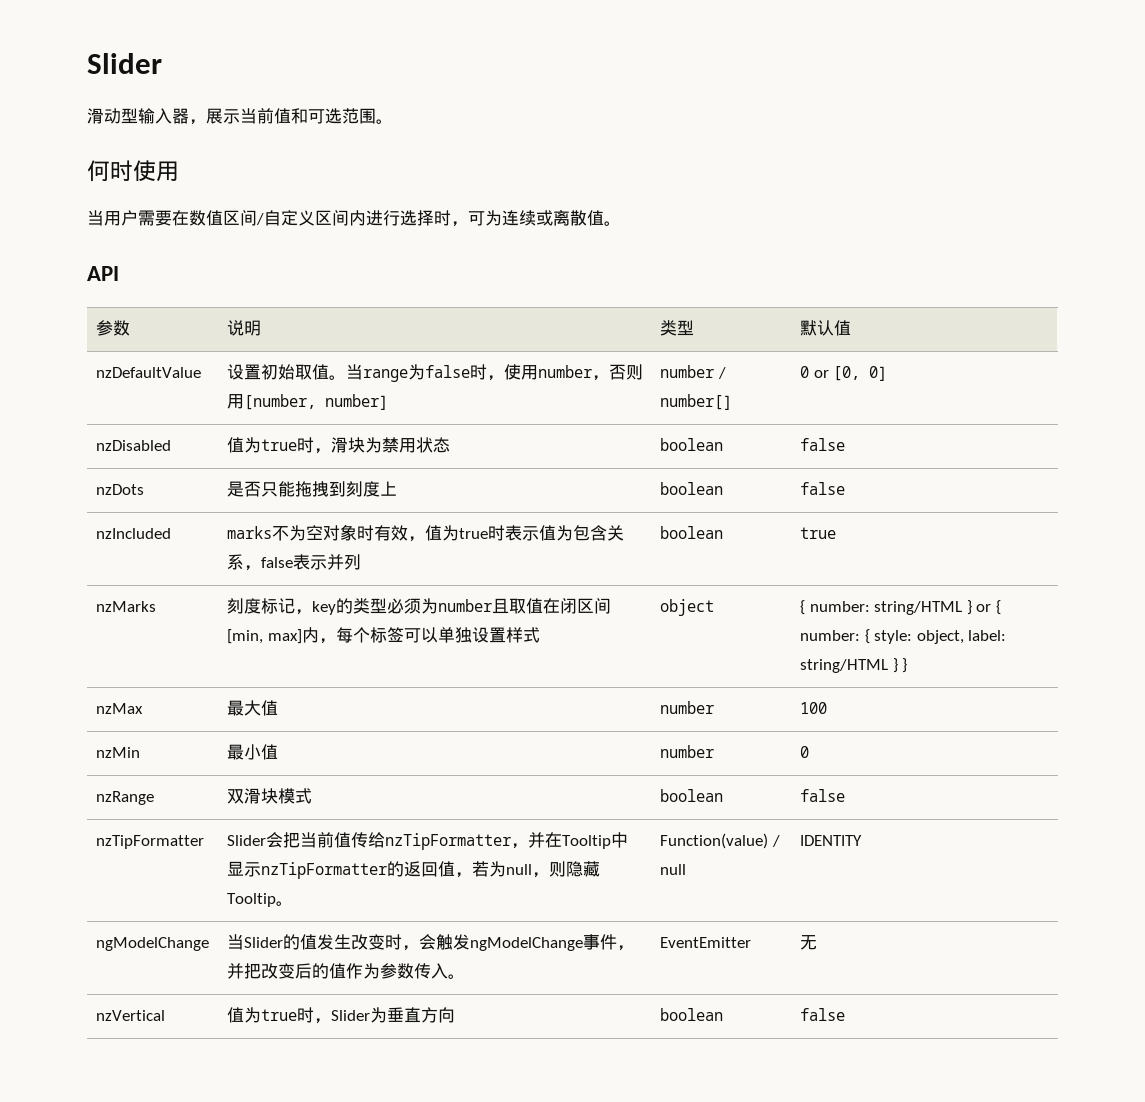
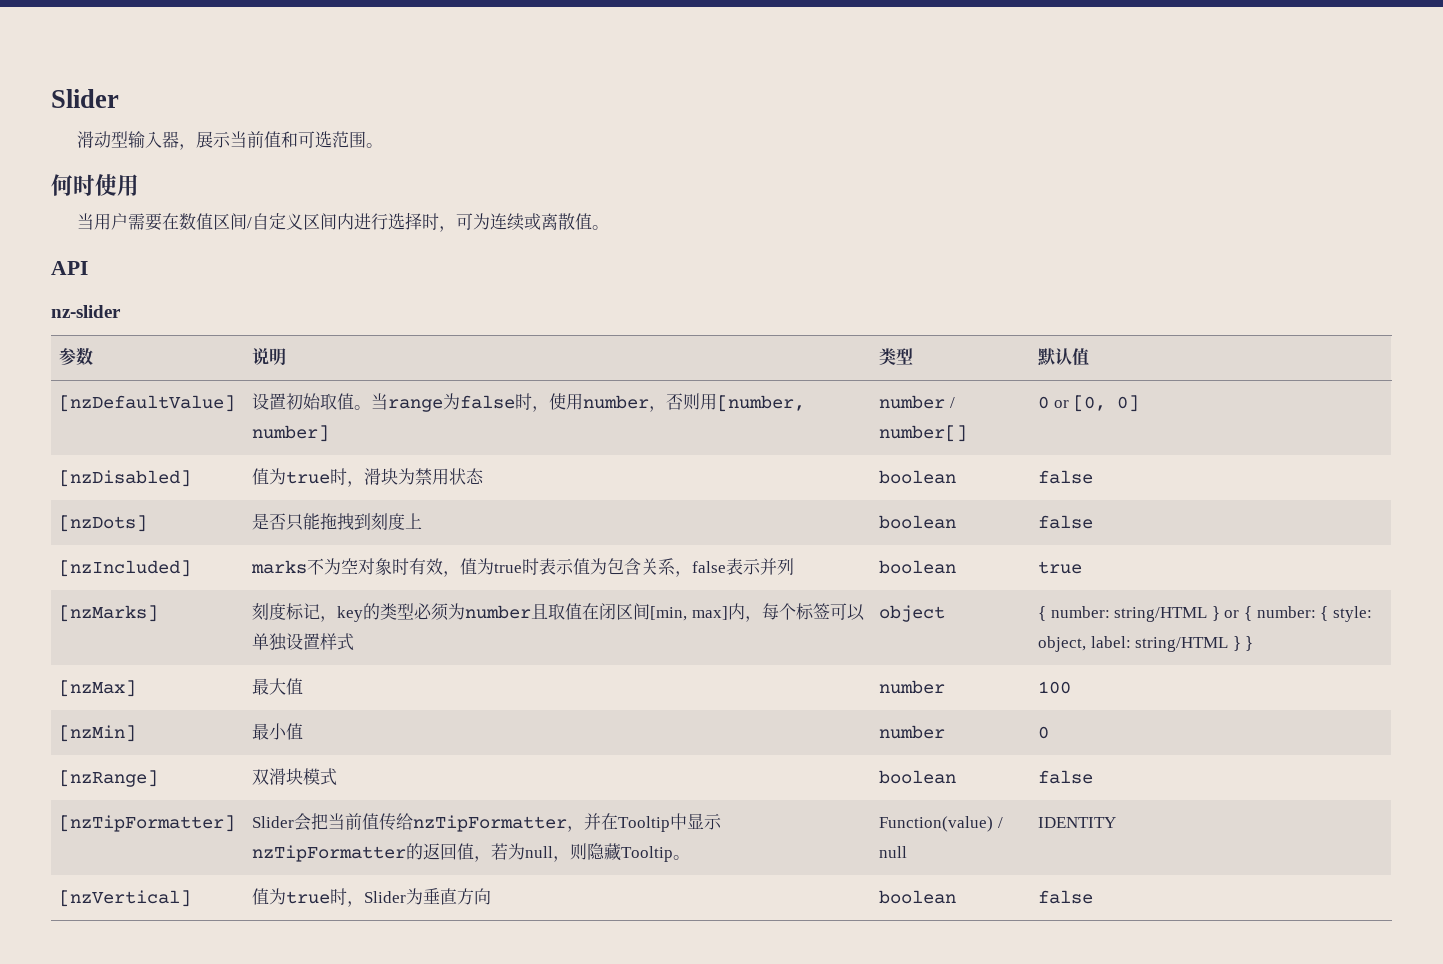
(119, 273) none -> [51,305,121,318] // nz-slider
[95,367,201,378] nzDefaultValue -> [59,395,236,412] [nzDefaultValue]
[95,440,171,451] nzDisabled -> [59,470,192,487] [nzDisabled]
[95,484,144,495] nzDots -> [59,515,148,532] [nzDots]
[95,528,171,539] nzIncluded -> [59,560,192,577] [nzIncluded]
[95,601,156,612] nzMarks -> [59,605,159,622] [nzMarks]
[95,703,143,714] nzMax -> [59,680,137,697] [nzMax]
[95,747,140,758] nzMin -> [59,725,137,742] [nzMin]
[95,791,154,805] nzRange -> [59,770,159,787] [nzRange]
[95,835,204,849] nzTipFormatter -> [59,815,236,832] [nzTipFormatter]
[95,937,209,951] [226,934,634,951] [226,963,465,979] [659,937,751,948] [799,935,817,950] [95,1010,165,1021] ngModelChange | 当Slider的值发生改变时，会触发ngModelChange事件，并把改变后的值作为参数传入。 | EventEmitter | 无 // nzVertical -> [59,890,192,907] [nzVertical]

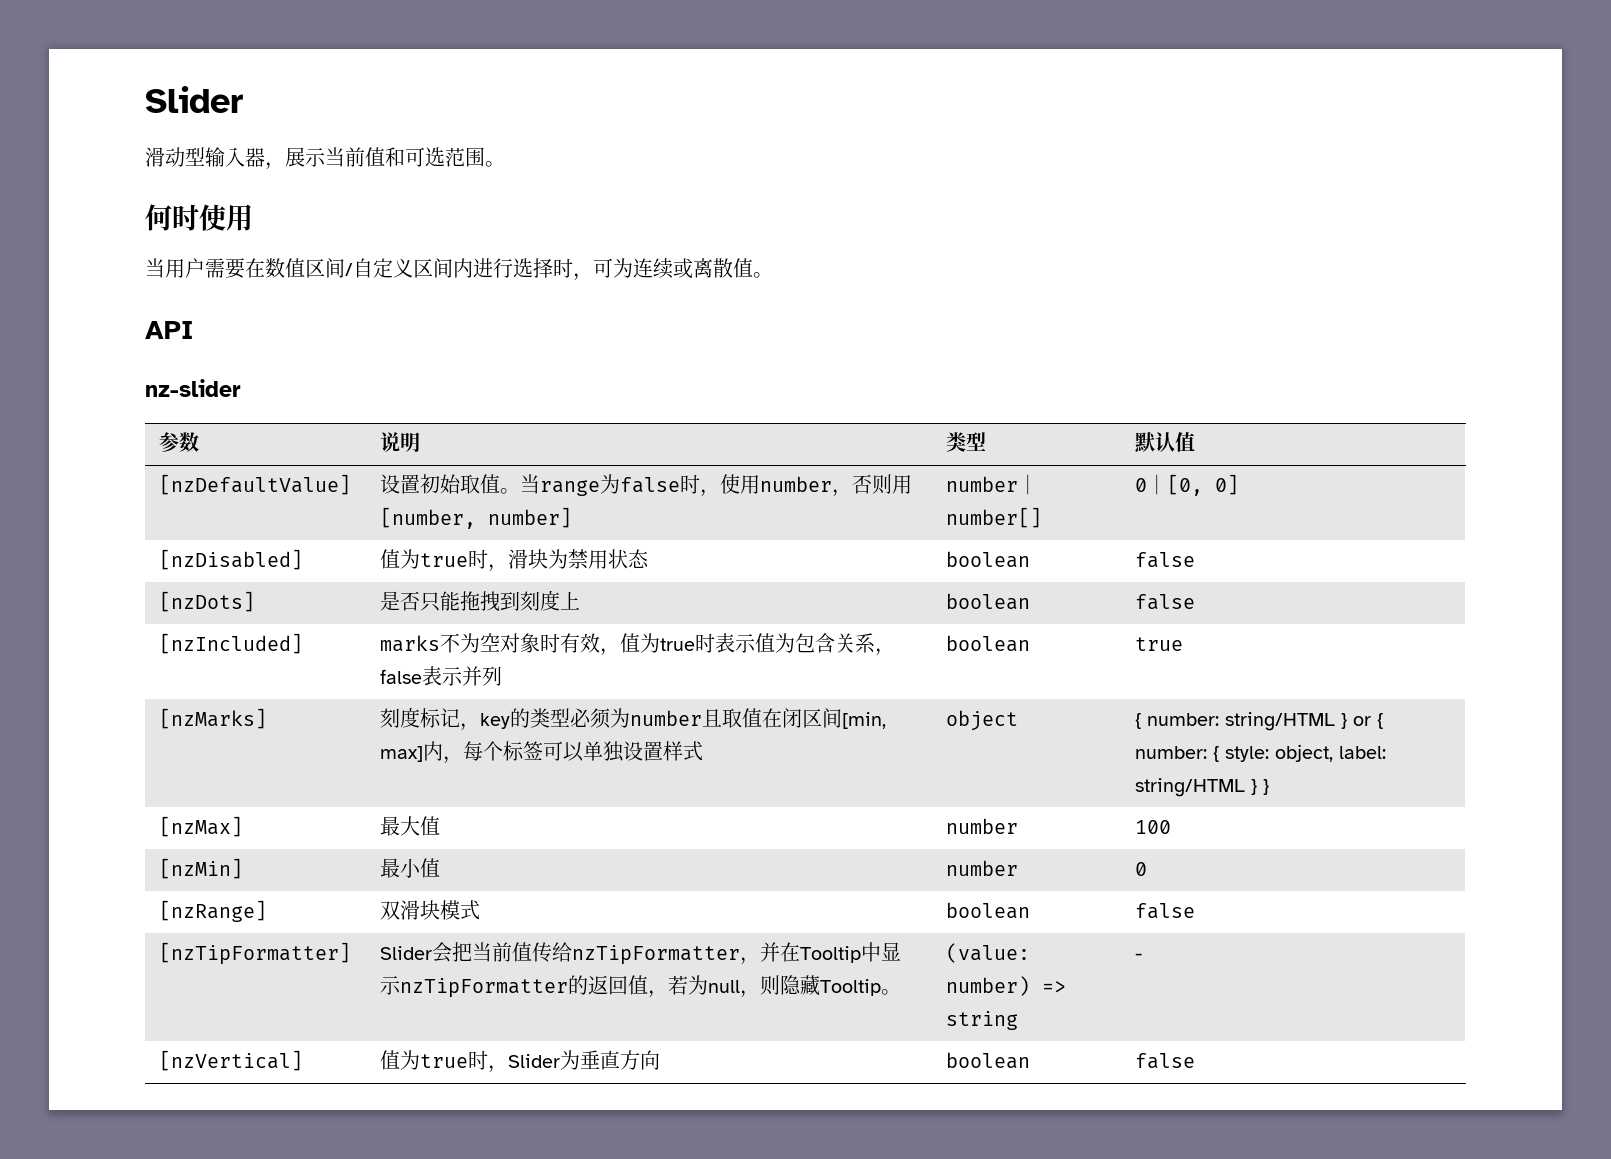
[949,397,955,408] / -> [1018,474,1039,495] ｜
[1053,400,1069,408] or -> [1147,474,1168,495] ｜
[879,816,1003,832] [879,846,908,858] [1038,817,1117,828] Function(value) / null | IDENTITY -> [946,943,1031,963] [946,976,1067,996] [946,1011,1019,1030] [1135,953,1143,960] (value: number) => string | -

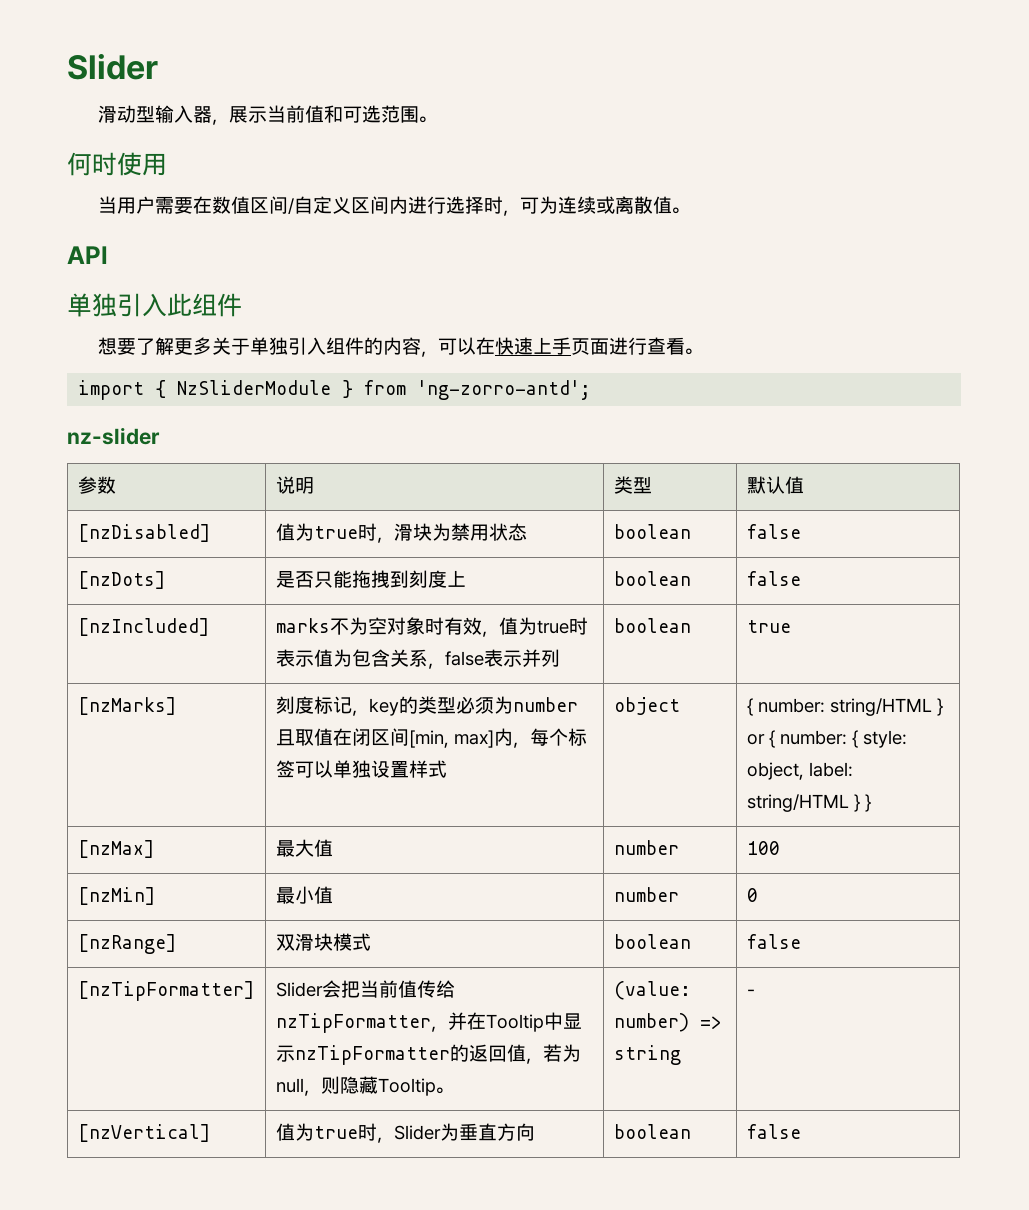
(193, 330) none -> [67,293,242,317] [98,337,703,357] [78,380,592,400] // 单独引入此组件 // 想要了解更多关于单独引入组件的内容，可以在快速上手页面进行查看。 // import { NzSliderModule } from 'ng-zorro-antd';
[159,474,352,495] [380,474,913,497] [380,507,573,529] [946,474,1039,495] [946,507,1043,528] [1135,474,1240,496] // [nzDefaultValue] | 设置初始取值。当range为false时，使用number，否则用[number, number] | number｜number[] | 0｜[0, 0] -> (804, 485) none

